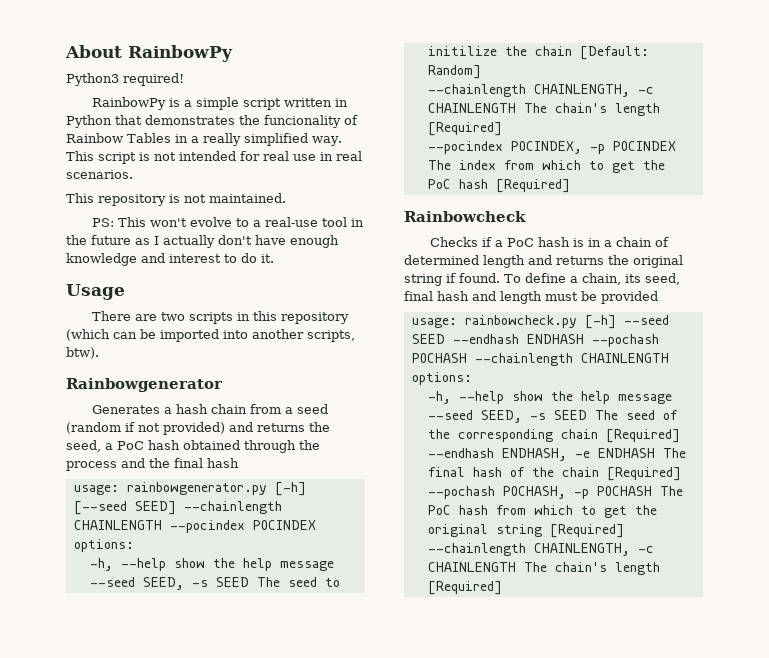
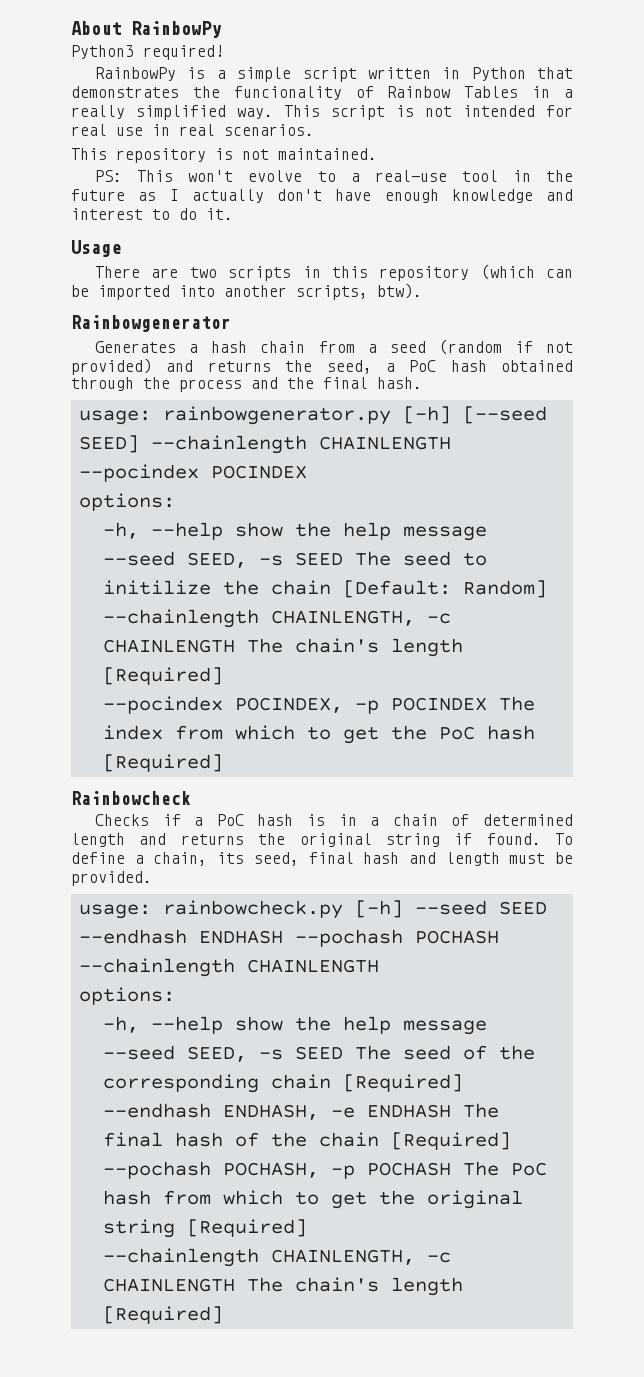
[207,458,239,468] hash -> [377,377,422,389] hash.
[601,291,658,304] provided -> [71,871,152,886] provided.

